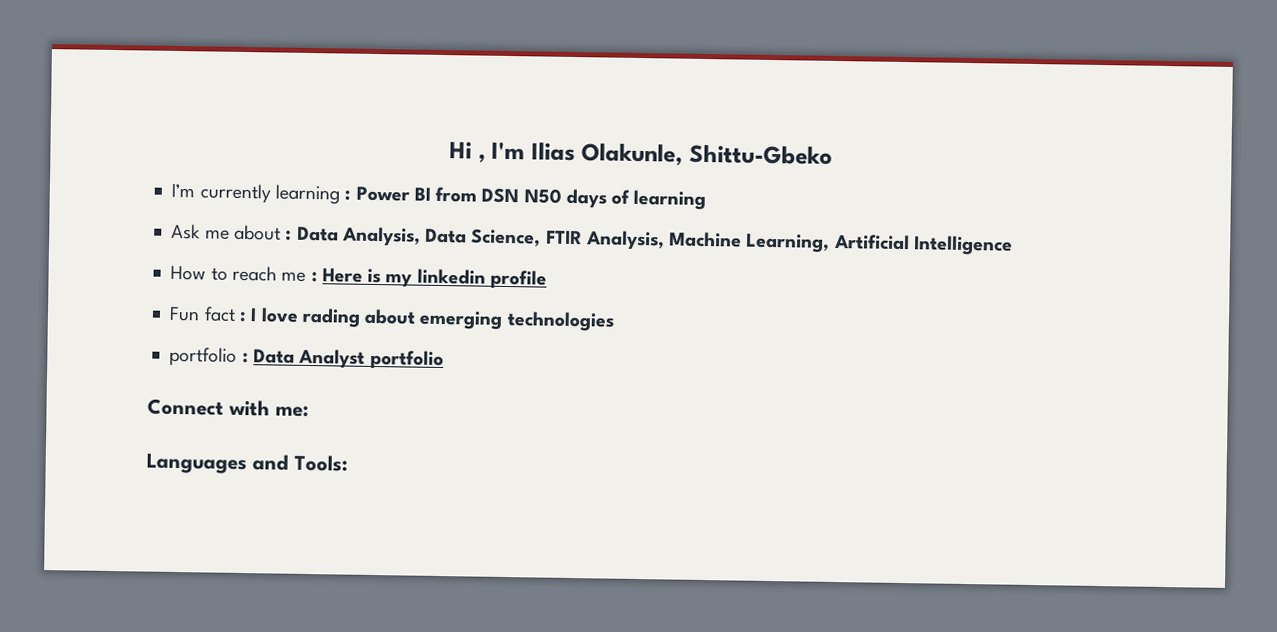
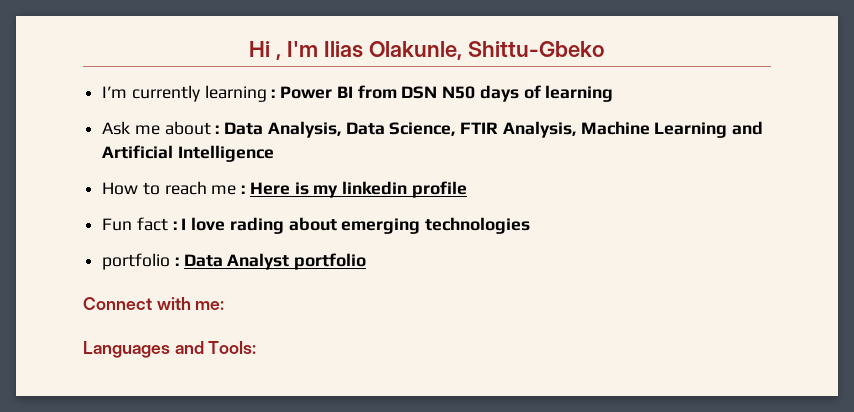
[745,233,831,253] Learning, -> [654,121,763,138] Learning and

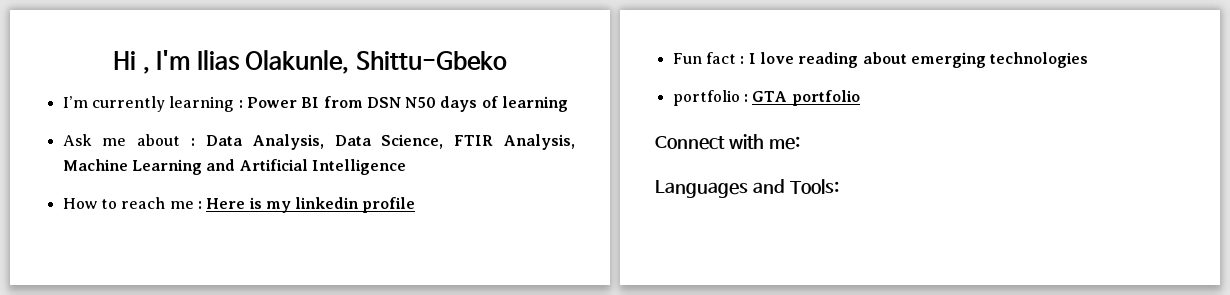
[229,217,284,234] rading -> [798,52,859,68] reading
[183,253,290,270] Data Analyst -> [752,91,788,102] GTA

